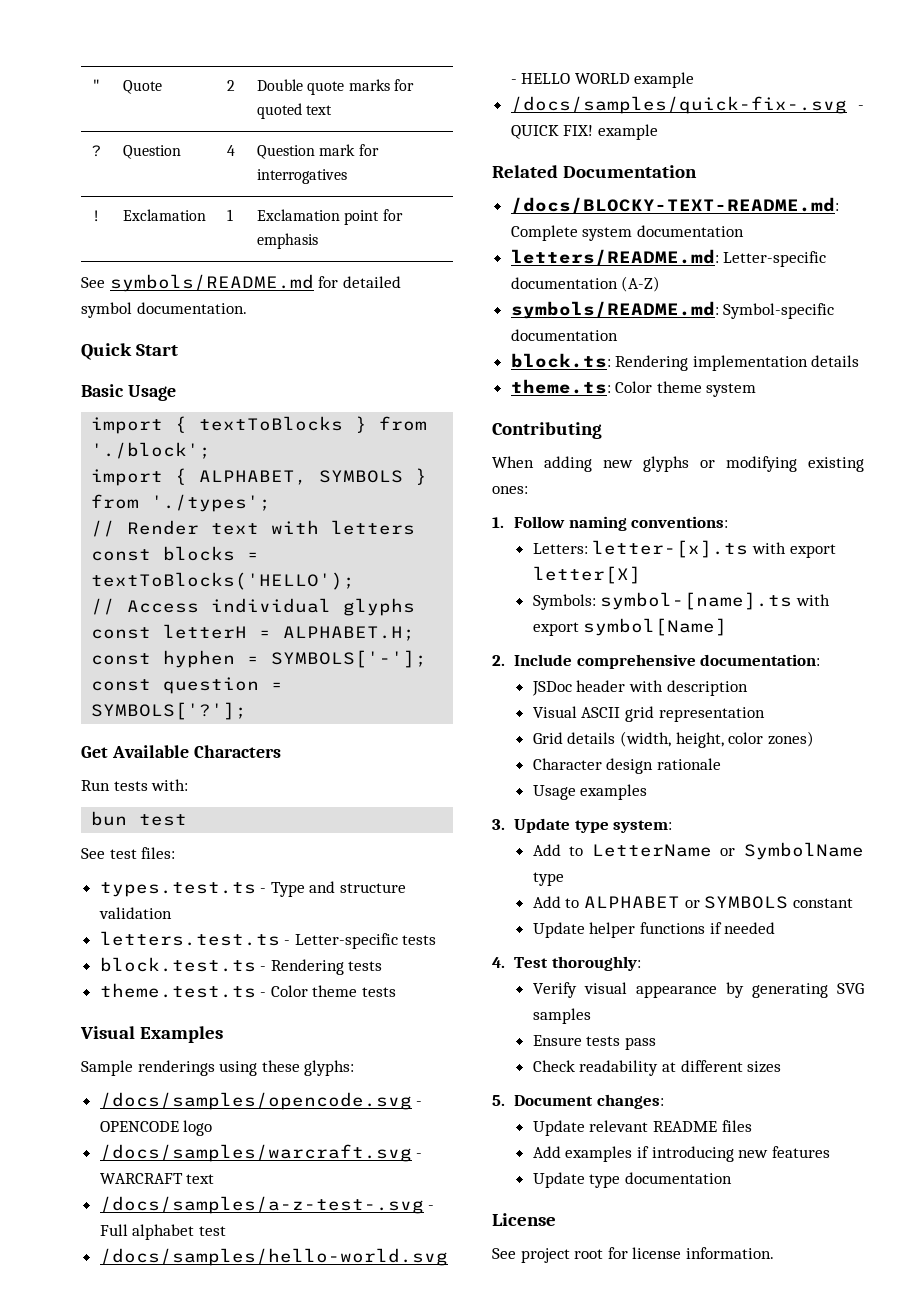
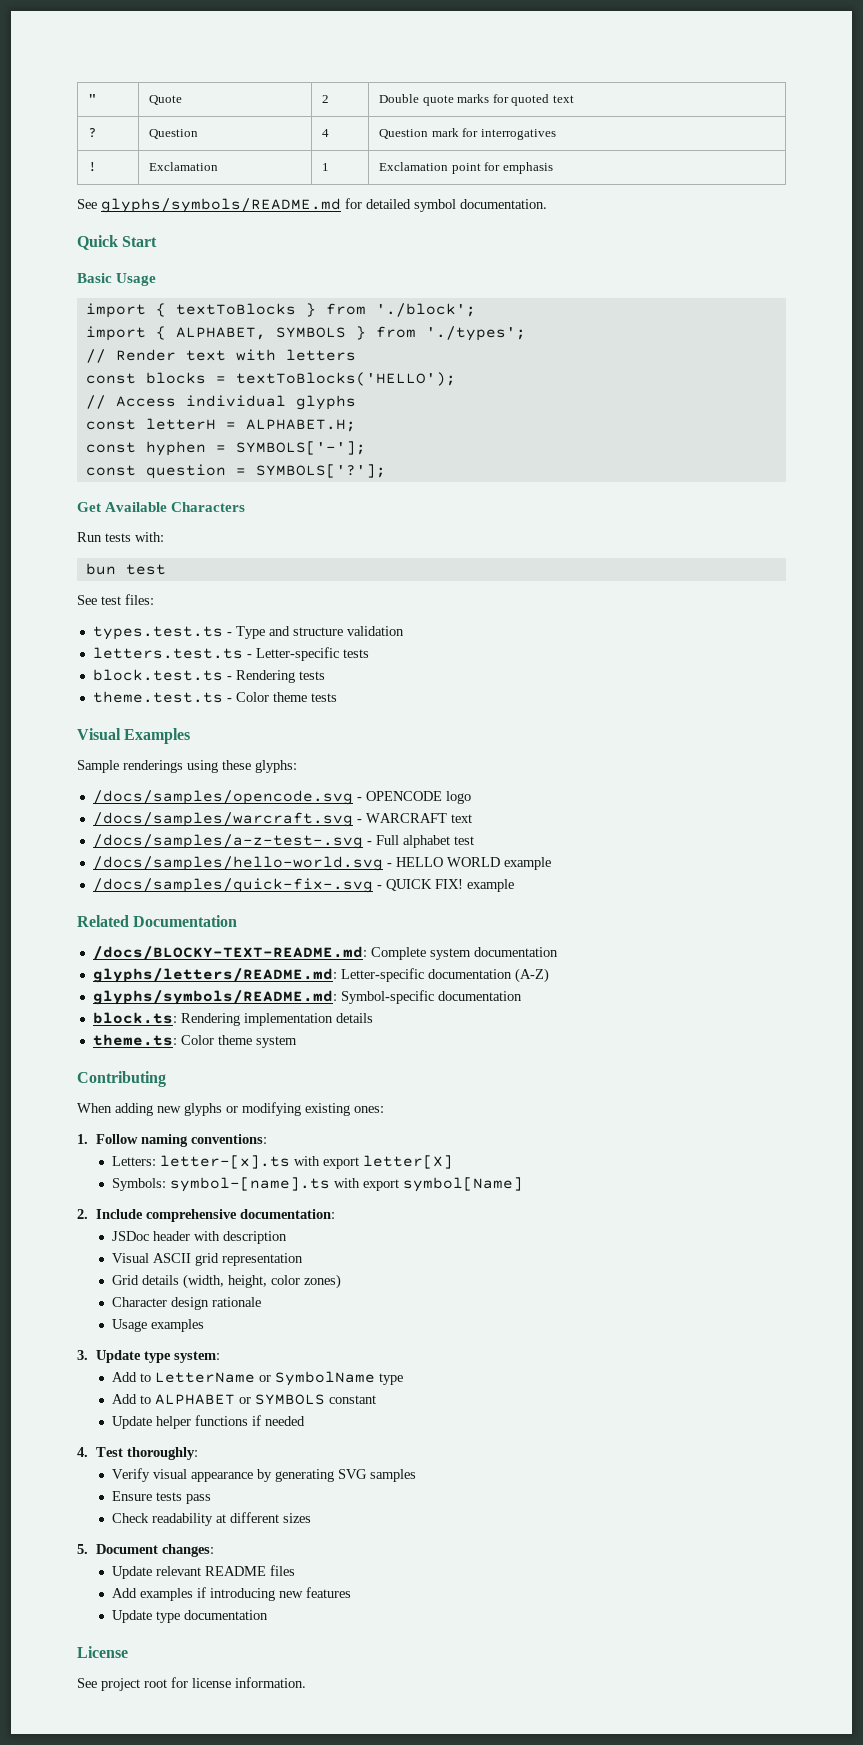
[109,274,314,292] symbols/README.md -> [101,198,341,213] glyphs/symbols/README.md
[510,249,719,266] letters/README.md: -> [92,968,337,983] glyphs/letters/README.md:
[510,301,719,319] symbols/README.md: -> [92,990,337,1005] glyphs/symbols/README.md:

